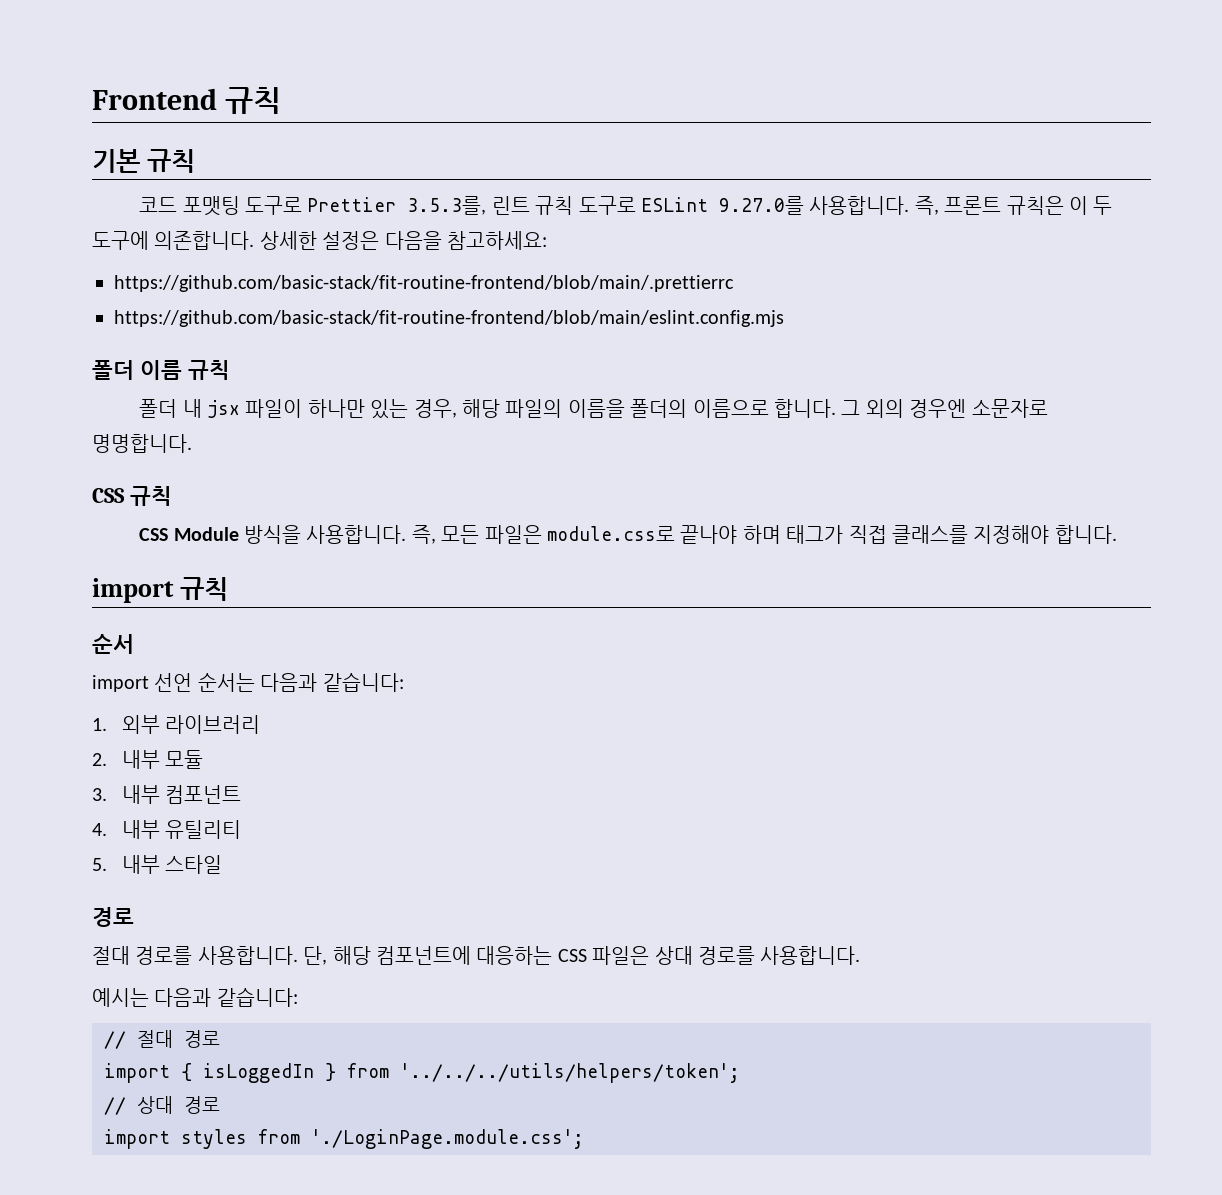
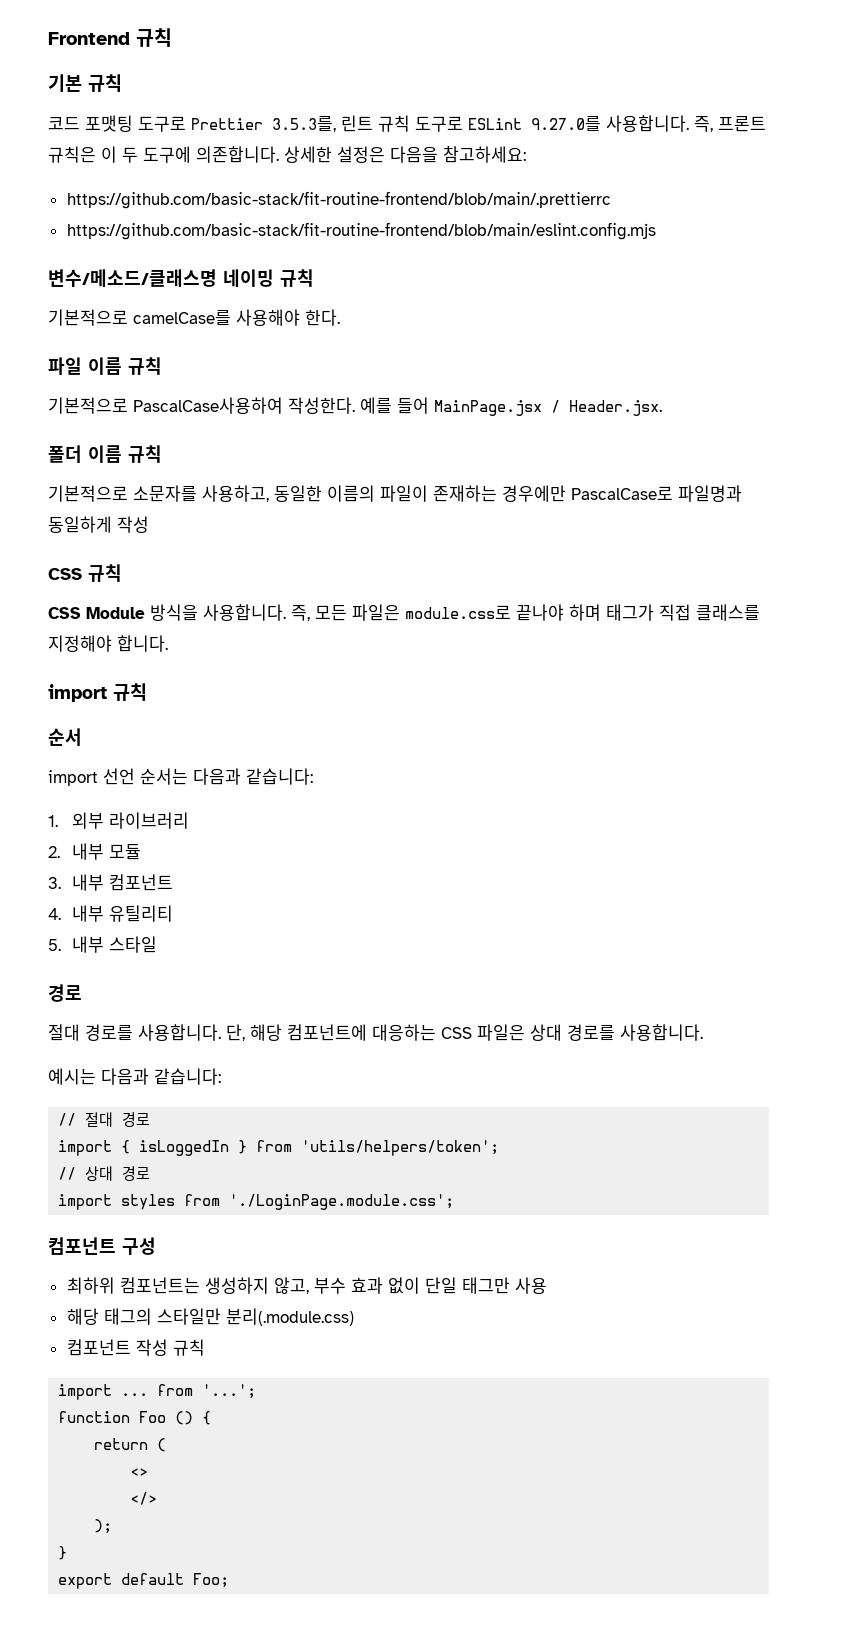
[92,360,230,380] [139,399,1048,419] [92,434,192,453] 폴더 이름 규칙 // 폴더 내 jsx 파일이 하나만 있는 경우, 해당 파일의 이름을 폴더의 이름으로 합니다. 그 외의 경우엔 소문자로 명명합니다. -> [48,269,314,287] [48,309,340,326] [48,357,162,375] [48,397,662,416] [48,445,162,463] [48,485,742,502] [48,516,149,533] 변수/메소드/클래스명 네이밍 규칙 // 기본적으로 camelCase를 사용해야 한다. // 파일 이름 규칙 // 기본적으로 PascalCase사용하여 작성한다. 예를 들어 MainPage.jsx / Header.jsx. // 폴더 이름 규칙 // 기본적으로 소문자를 사용하고, 동일한 이름의 파일이 존재하는 경우에만 PascalCase로 파일명과 동일하게 작성
[400,1063,740,1083] '../../../utils/helpers/token'; -> [301,1140,500,1156] 'utils/helpers/token';
(584, 1139) none -> [48,1237,156,1255] [66,1277,547,1294] [66,1308,354,1326] [66,1339,205,1356] [58,1384,257,1400] [58,1411,212,1425] [94,1438,167,1452] [130,1468,149,1477] [130,1492,158,1505] [94,1519,113,1534] [58,1546,68,1560] [58,1573,230,1589] // 컴포넌트 구성 // 최하위 컴포넌트는 생성하지 않고, 부수 효과 없이 단일 태그만 사용 // 해당 태그의 스타일만 분리(.module.css) // 컴포넌트 작성 규칙 // import ... from '...'; // function Foo () { // return ( // <> // </> // ); // } // export default Foo;

